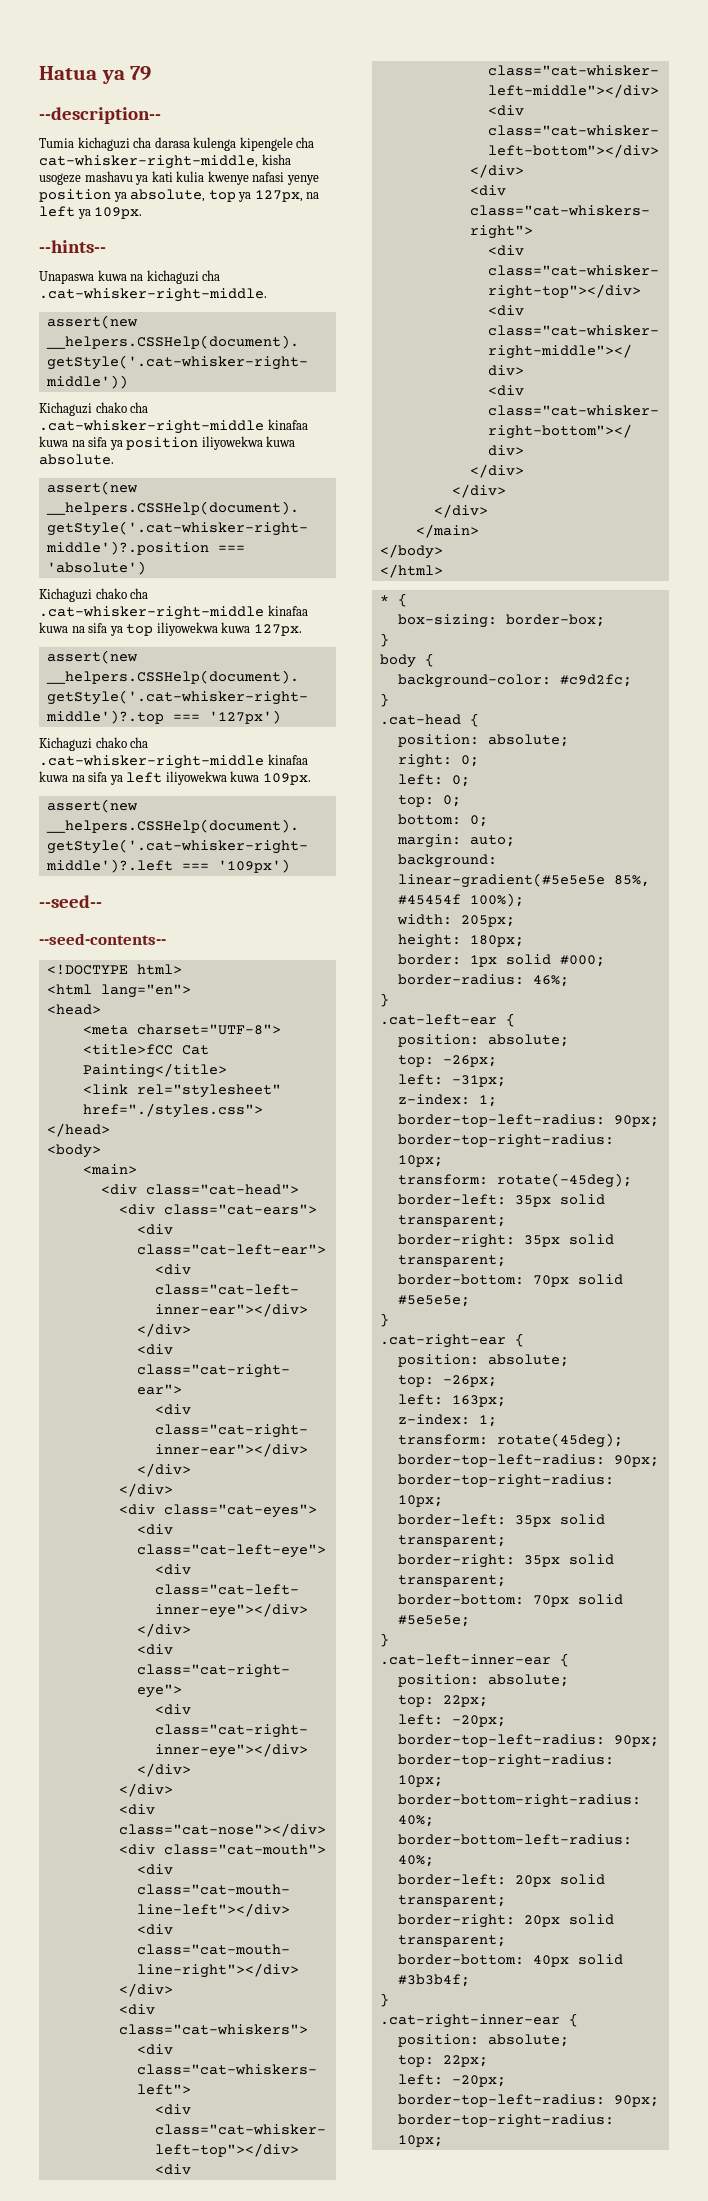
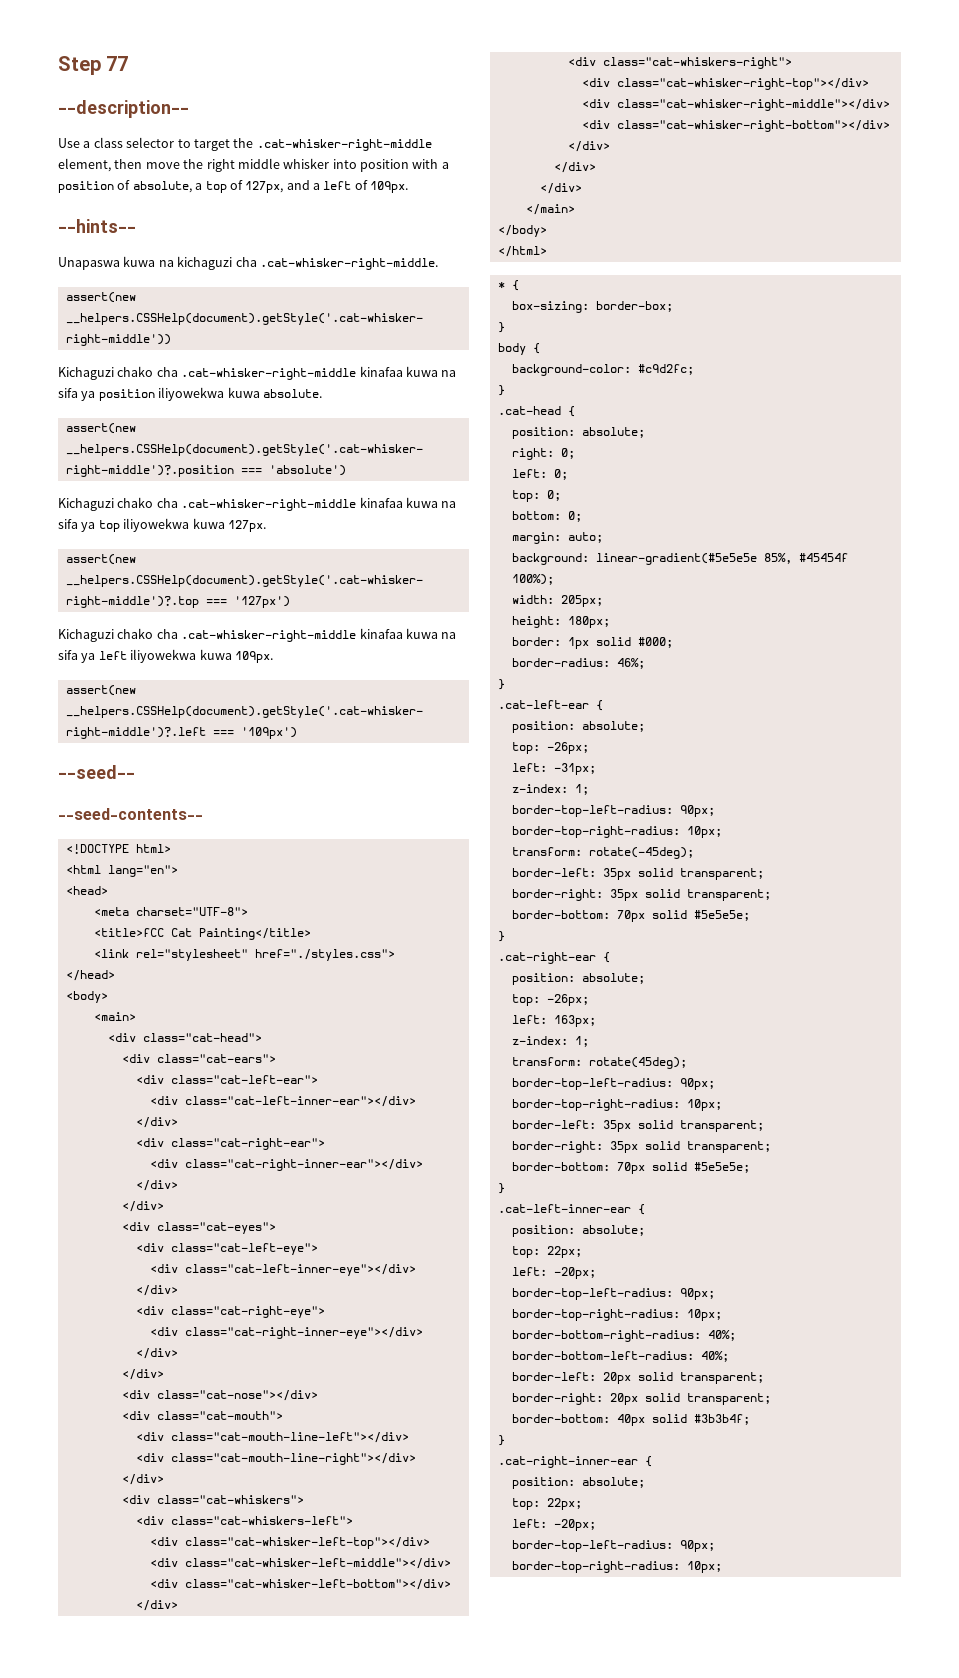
[39,66,152,84] [39,107,161,124] [39,137,315,151] [39,154,291,169] [39,171,319,185] [39,189,320,202] [39,206,91,219] Hatua ya 79 // --description-- // Tumia kichaguzi cha darasa kulenga kipengele cha cat-whisker-right-middle, kisha usogeze mashavu ya kati kulia kwenye nafasi yenye position ya absolute, top ya 127px, na left ya -> [58,56,129,75] [58,100,189,118] [58,137,432,151] [58,158,449,172] [58,180,368,193] Step 77 // --description-- // Use a class selector to target the .cat-whisker-right-middle element, then move the right middle whisker into position with a position of absolute, a top of 127px, and a left of

